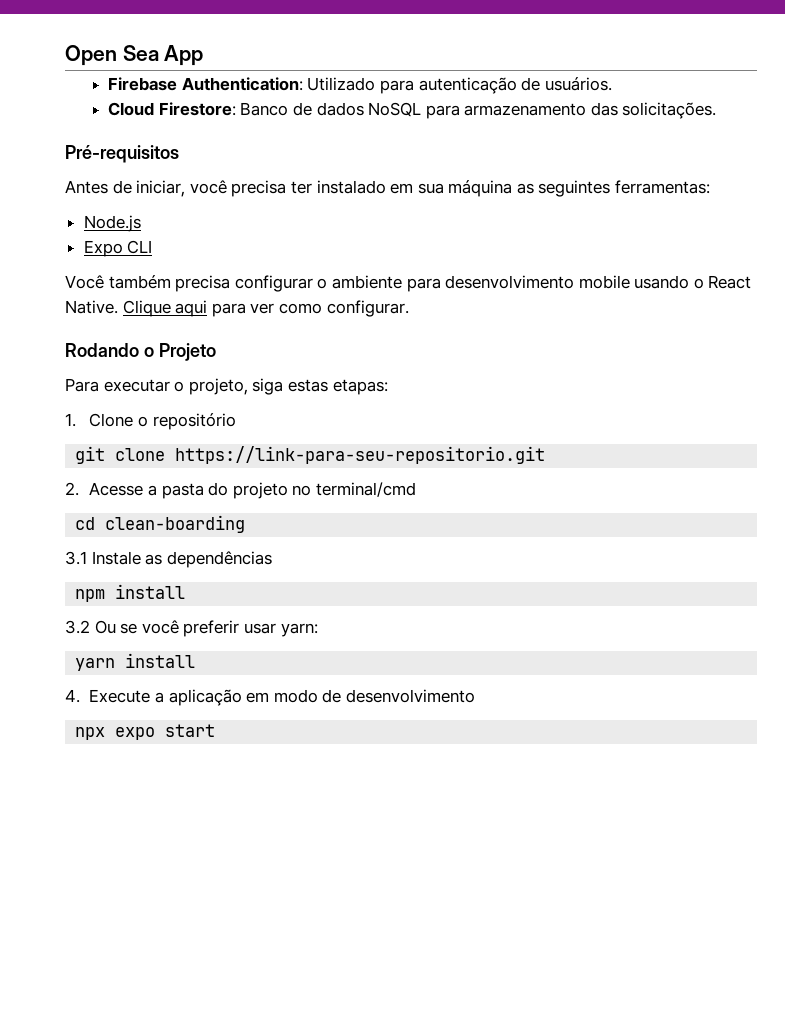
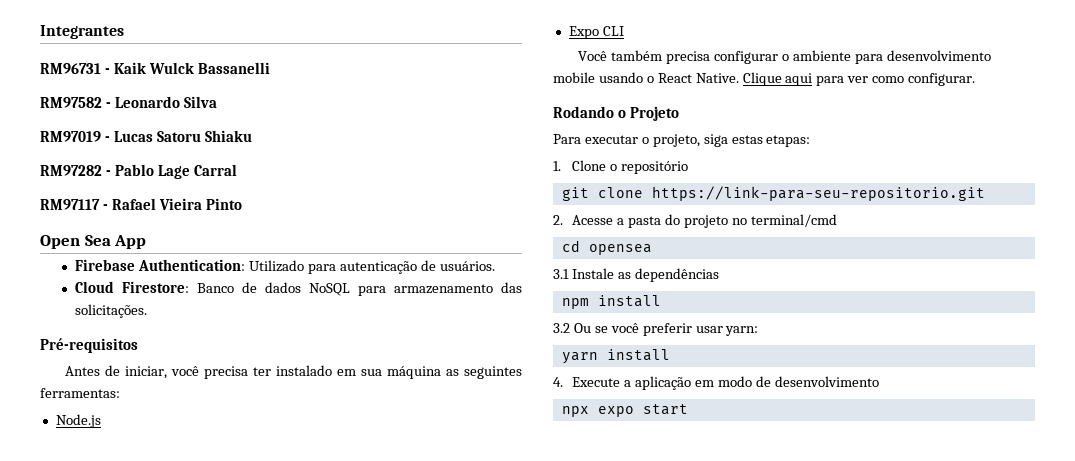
(65, 55) none -> [40,25,124,39] [40,62,270,74] [40,96,217,108] [40,130,252,142] [40,164,237,179] [40,198,242,210] Integrantes // RM96731 - Kaik Wulck Bassanelli // RM97582 - Leonardo Silva // RM97019 - Lucas Satoru Shiaku // RM97282 - Pablo Lage Carral // RM97117 - Rafael Vieira Pinto //
[105,515,246,533] clean-boarding -> [588,244,652,255] opensea

